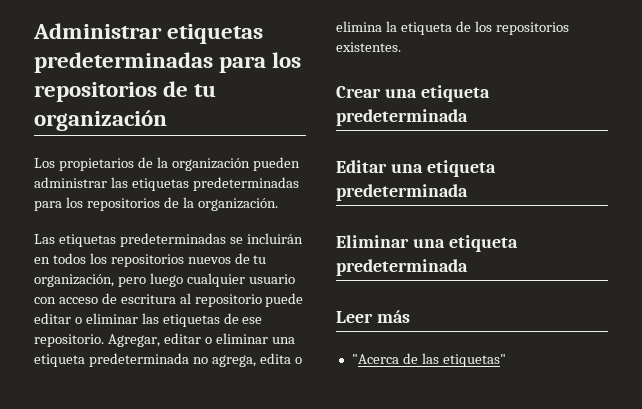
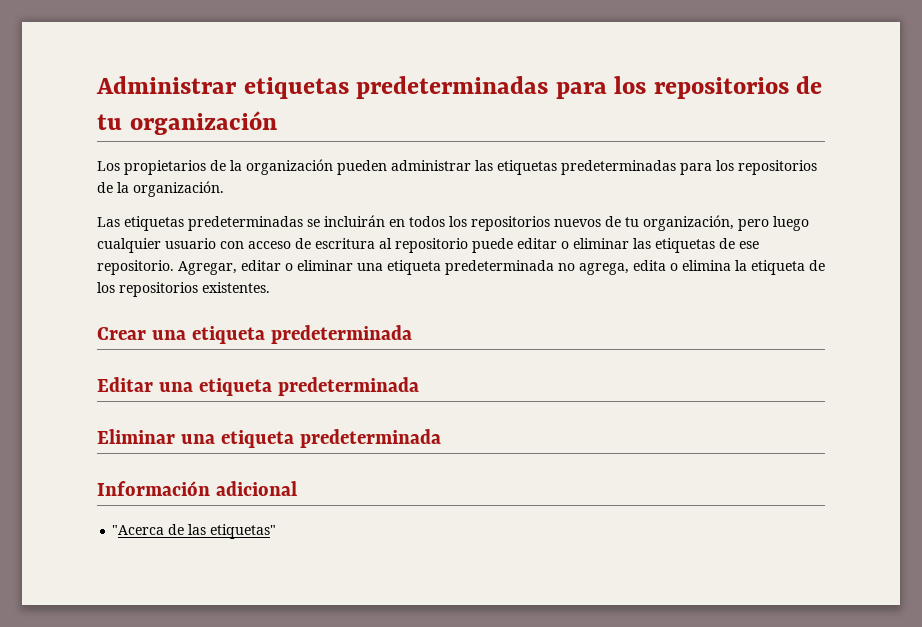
[336,310,410,323] Leer más -> [97,481,297,496] Información adicional

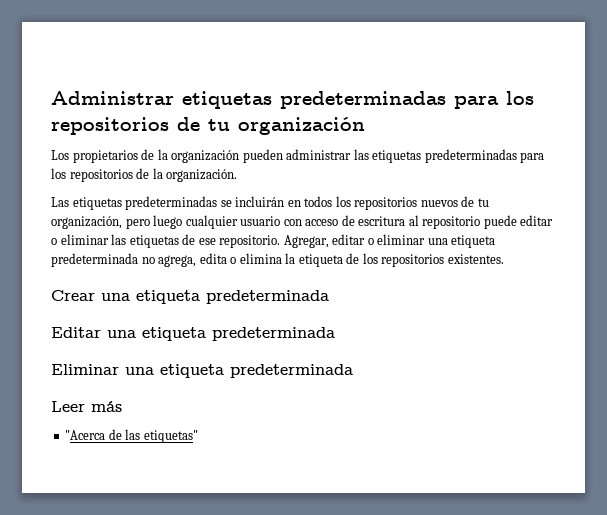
[97,481,297,496] Información adicional -> [51,401,122,412] Leer más

